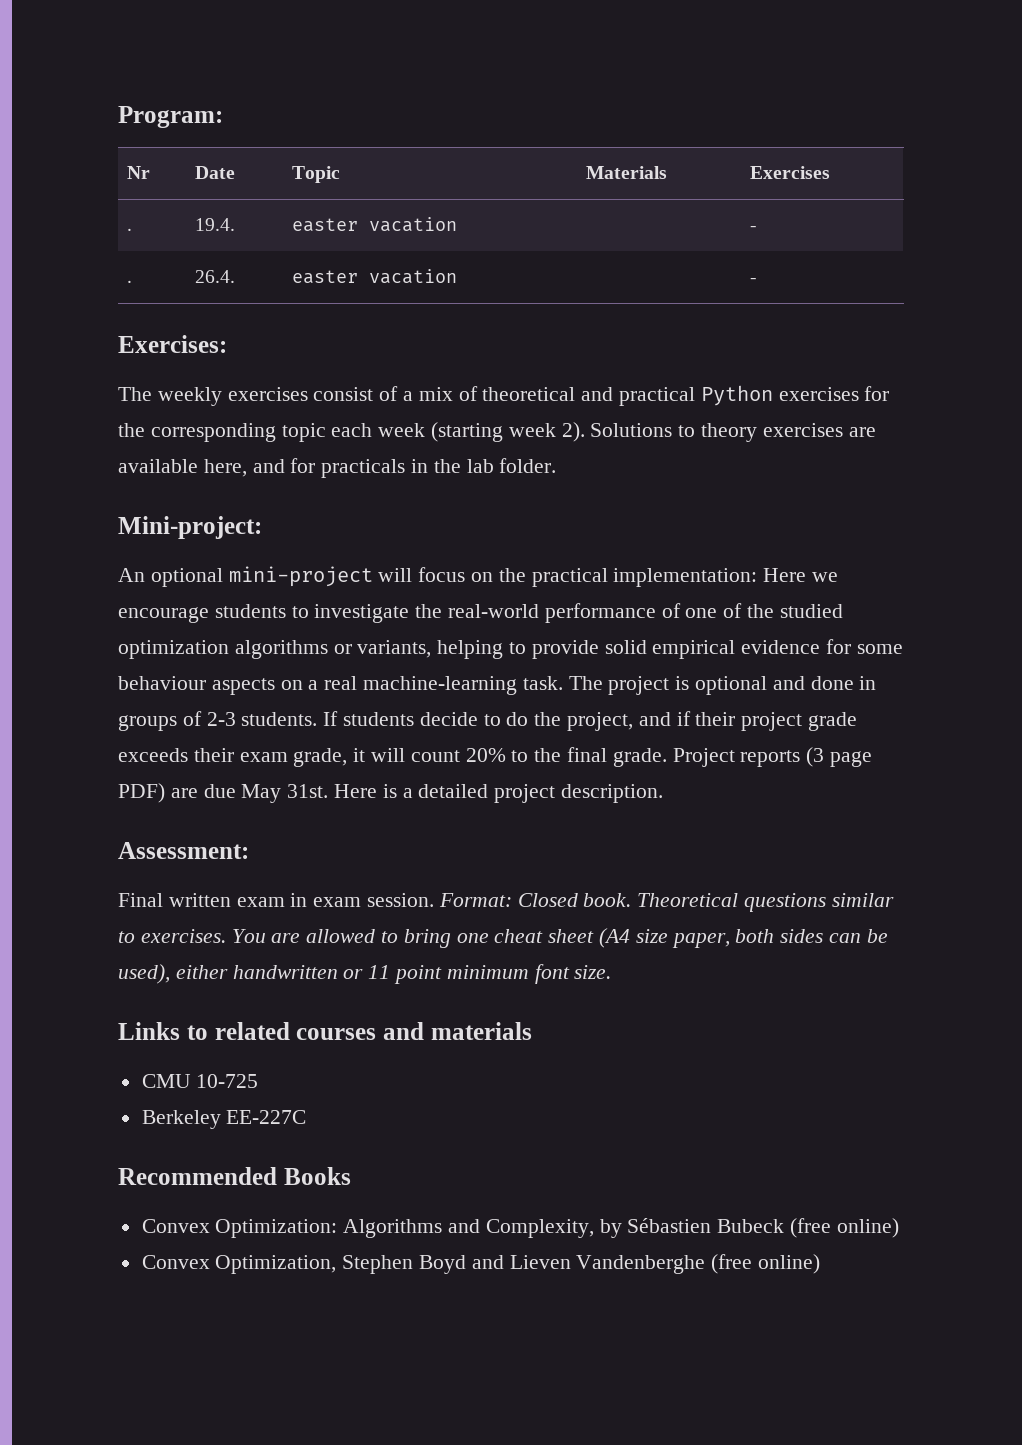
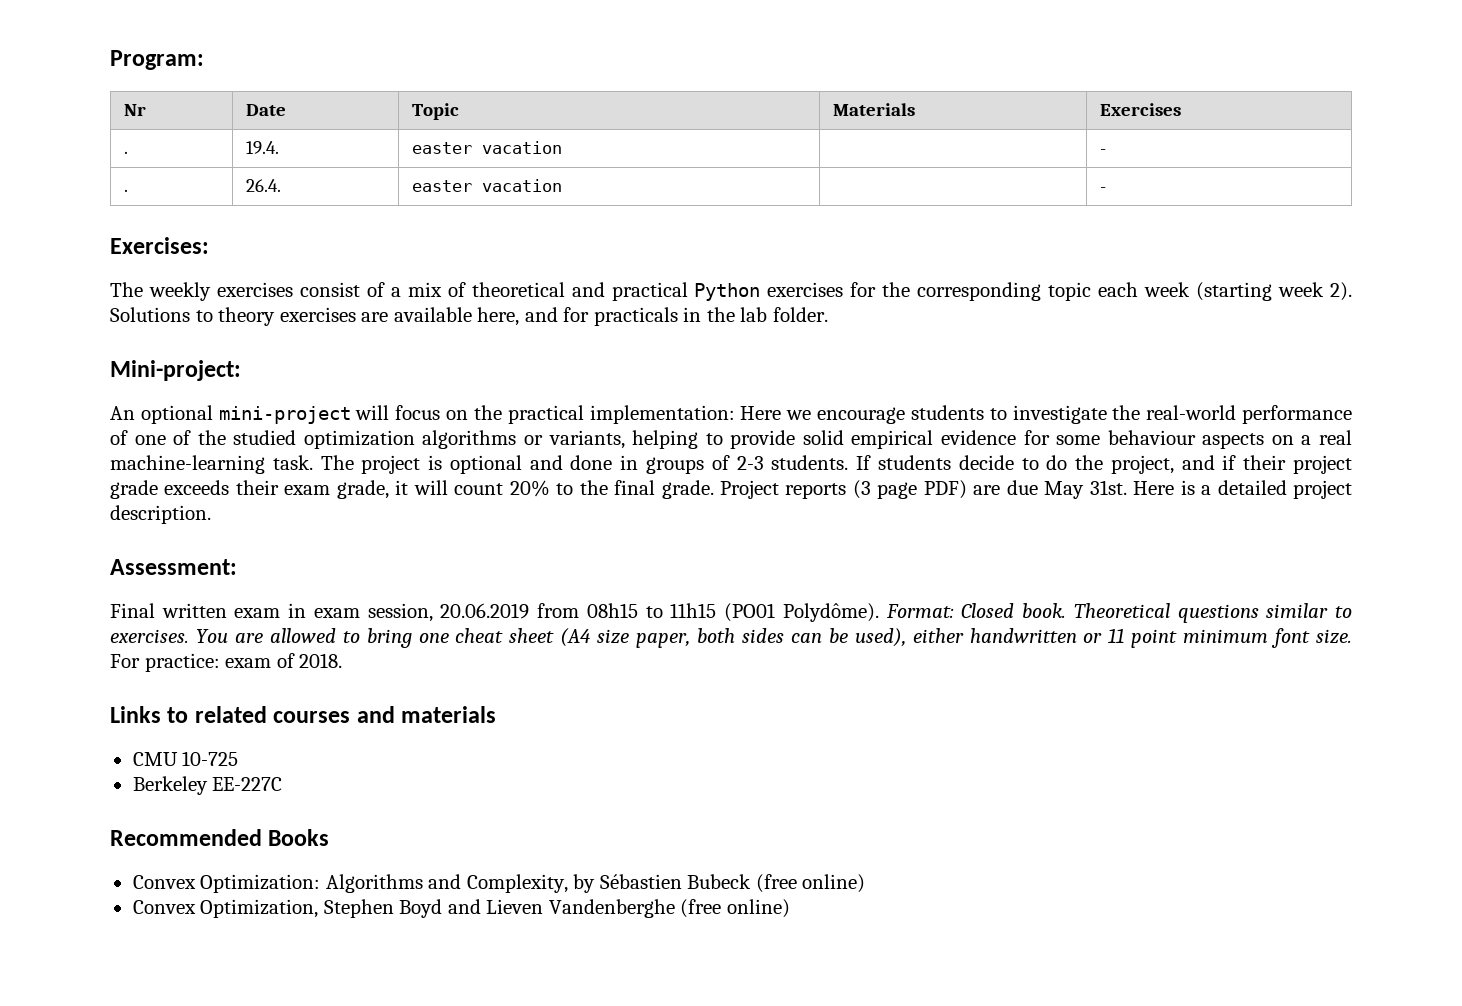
[367,893,435,907] session. -> [367,603,879,622] session, 20.06.2019 from 08h15 to 11h15 (PO01 Polydôme).
(612, 972) none -> [110,653,343,672] For practice: exam of 2018.

